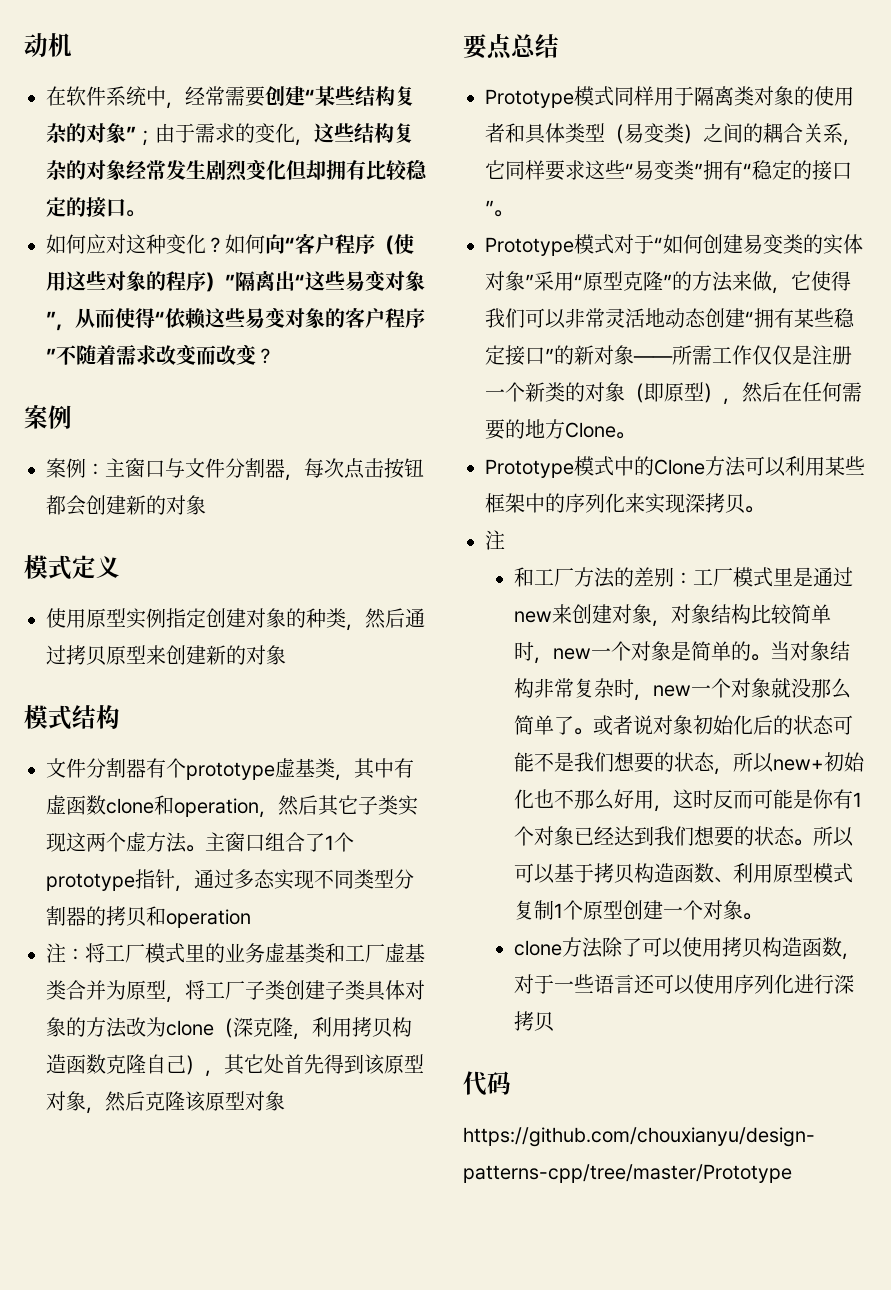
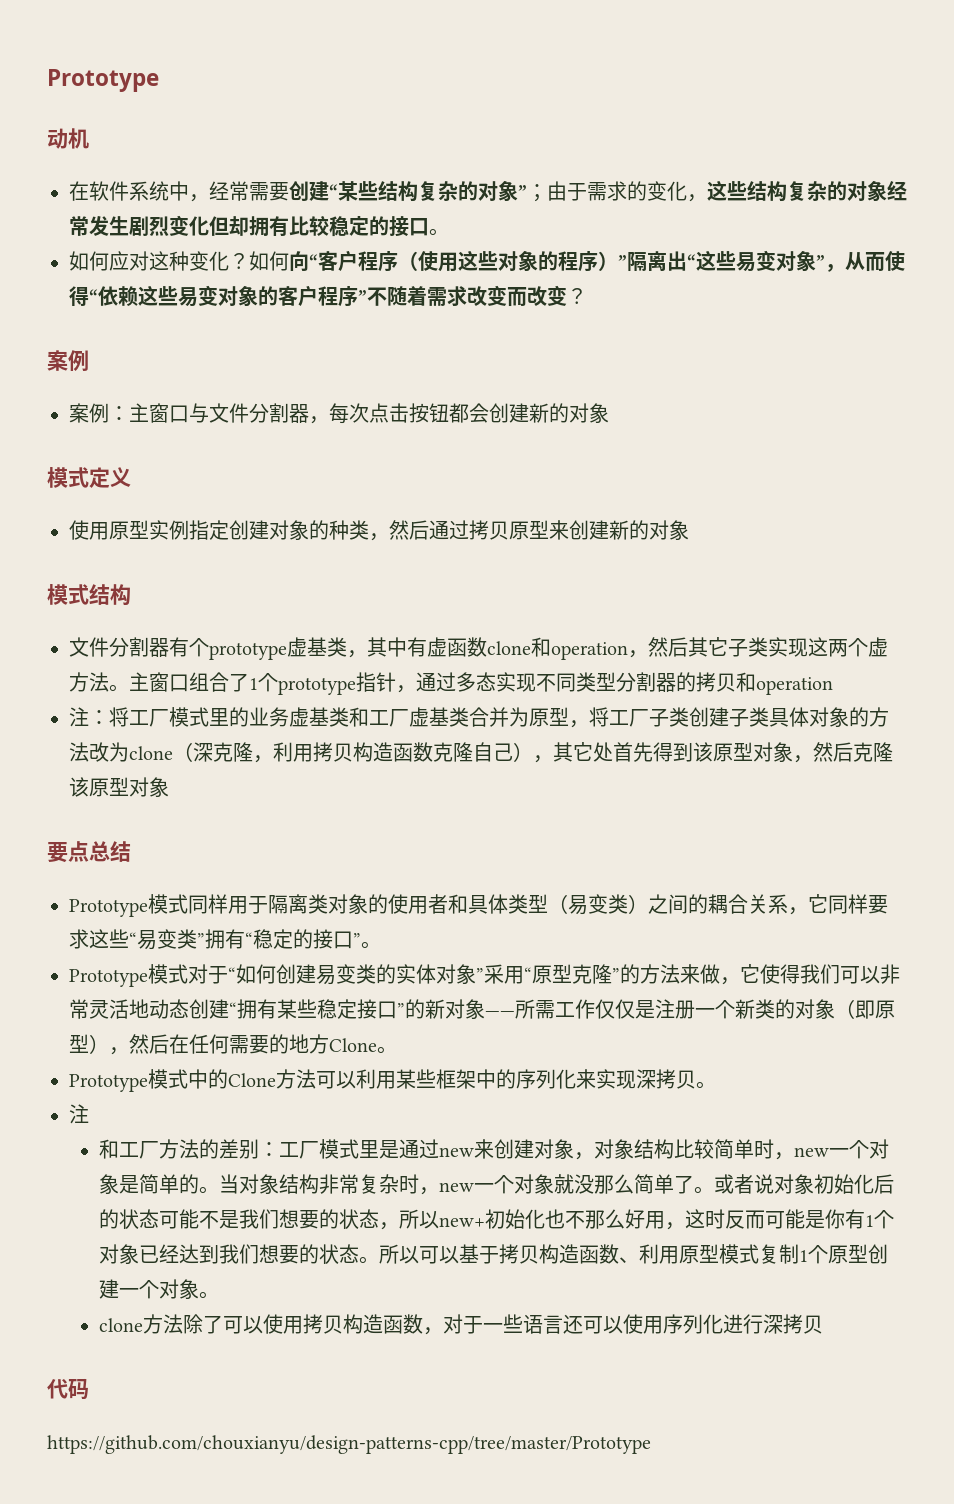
(24, 45) none -> [47,69,159,92] Prototype //

